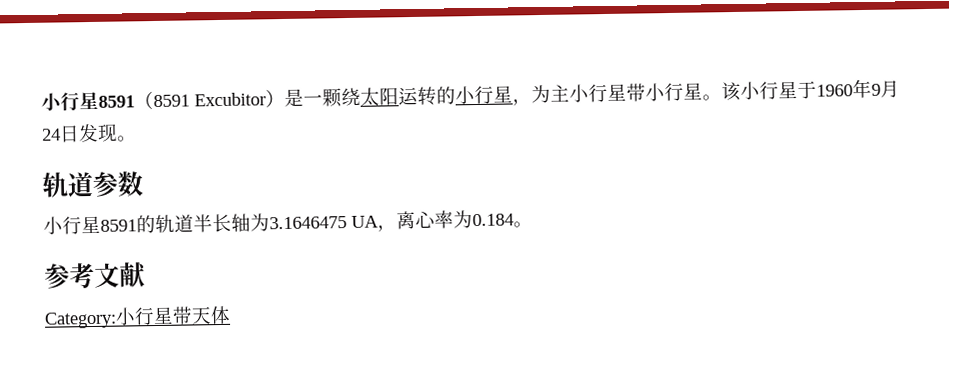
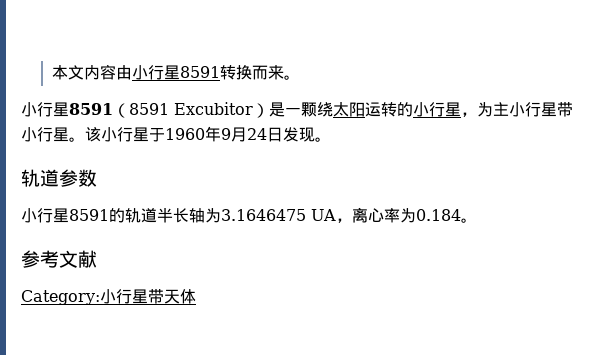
(41, 101) none -> [52,64,301,80] 本文内容由小行星8591转换而来。 //

